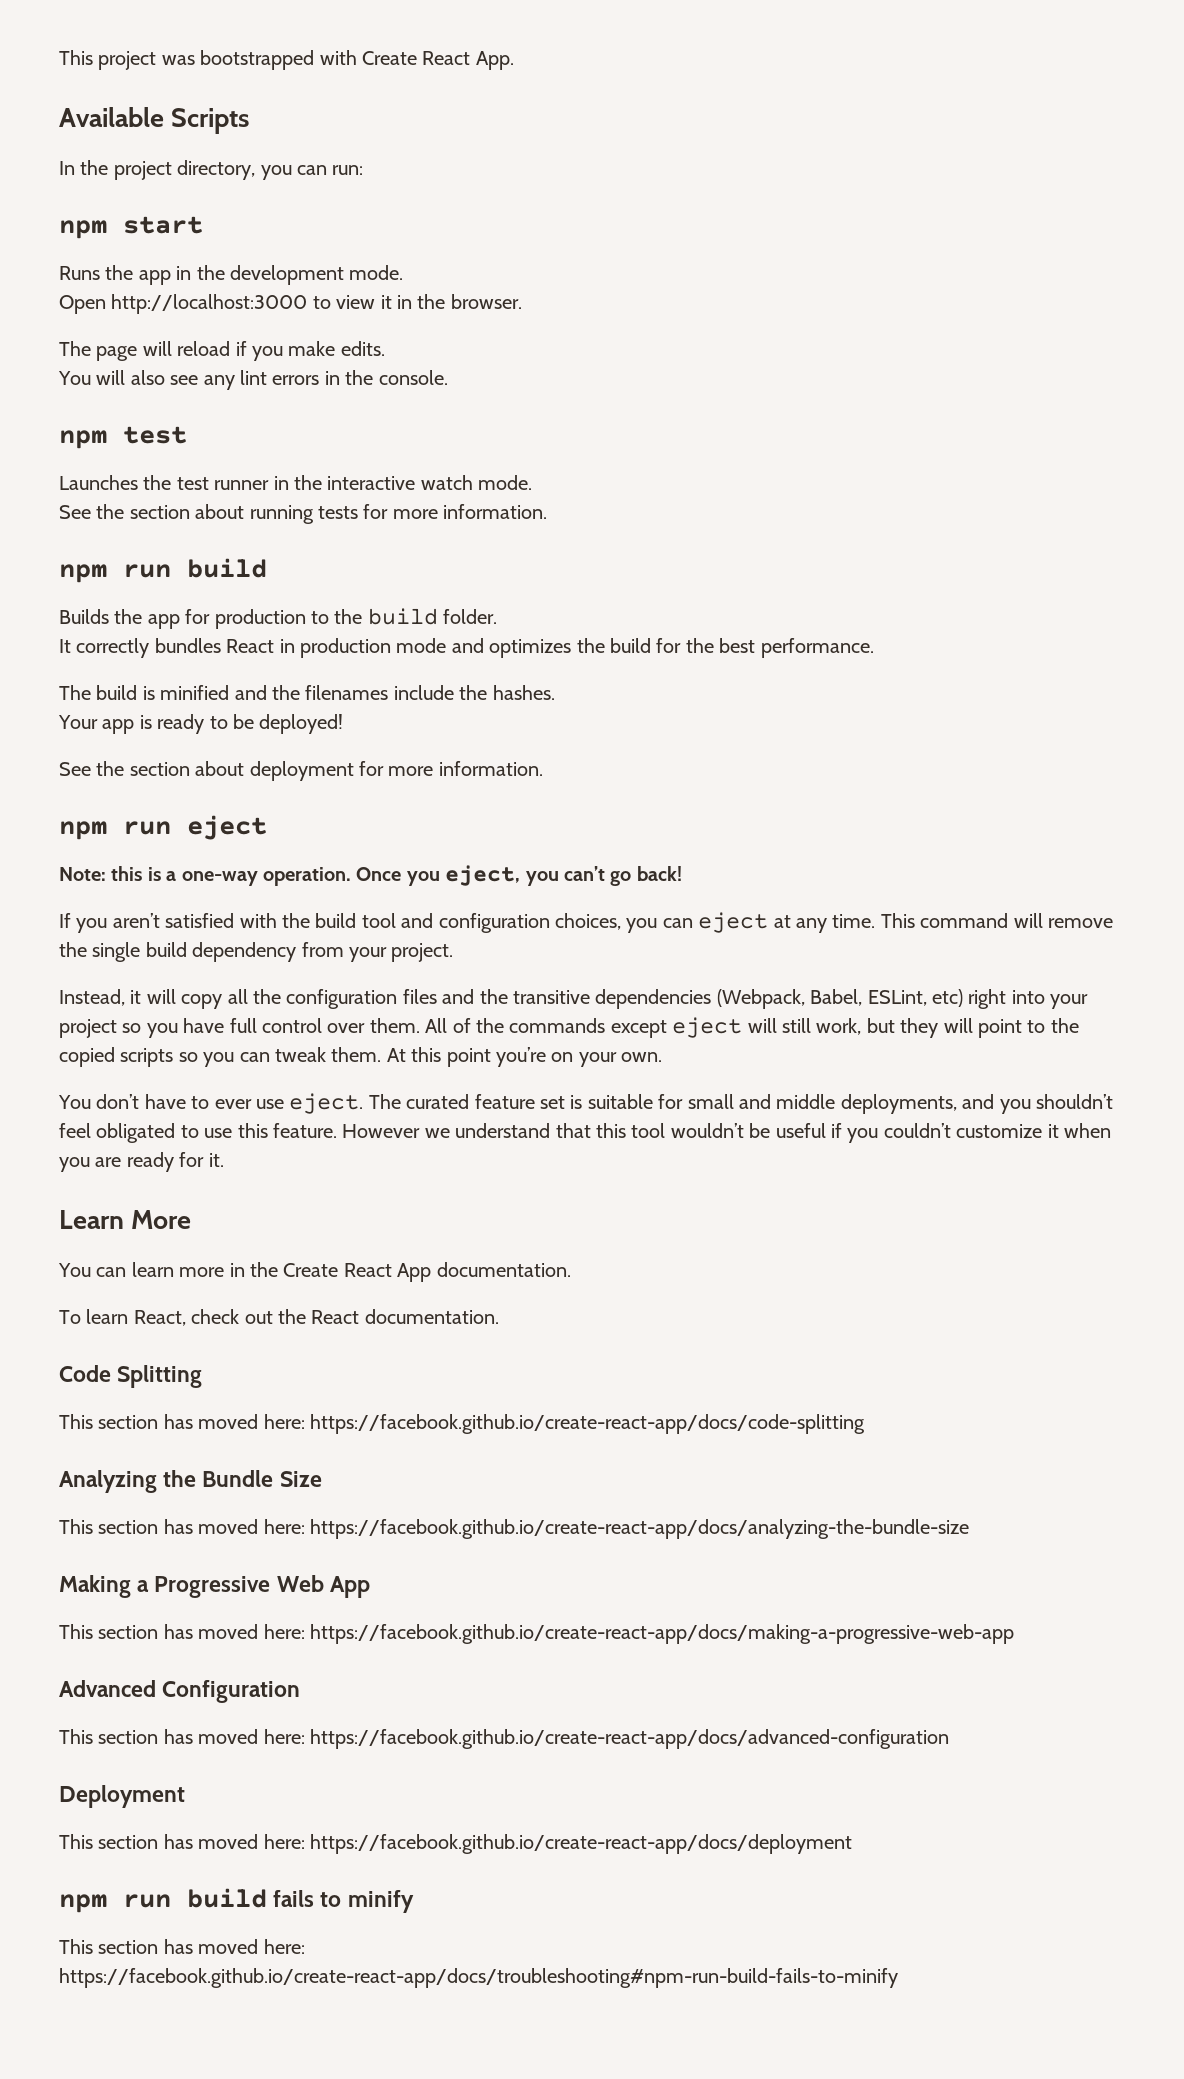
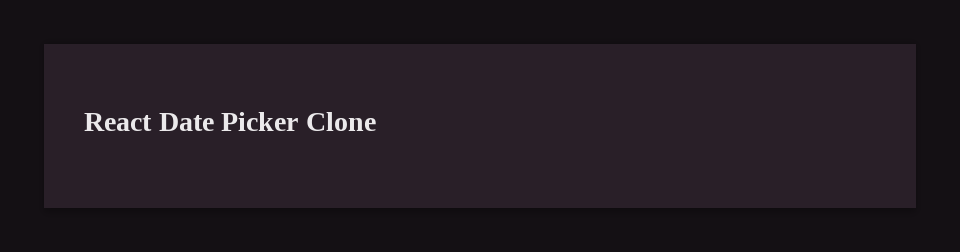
[59,50,514,70] [59,107,250,134] [59,160,364,180] [59,216,203,239] [59,265,404,285] [59,294,522,314] [59,341,385,361] [58,370,448,390] [59,426,187,449] [59,475,533,490] [59,504,548,524] [59,558,267,583] [59,608,498,629] [59,638,874,658] [59,685,555,700] [58,714,344,734] [59,761,543,781] [59,815,267,840] [59,865,682,886] [59,912,1113,933] [59,942,454,962] [59,989,1089,1009] [59,1017,1079,1038] [59,1047,663,1067] [58,1093,1113,1114] [59,1123,1111,1143] [59,1152,224,1172] [59,1210,192,1229] [58,1262,571,1282] [59,1309,499,1326] [59,1365,203,1388] [59,1414,865,1434] [59,1470,322,1493] [59,1519,969,1539] [59,1575,370,1598] [59,1624,1014,1644] [59,1680,301,1703] [59,1729,949,1749] [59,1785,185,1808] [59,1834,852,1854] [59,1888,414,1913] [59,1939,305,1954] [59,1968,898,1988] This project was bootstrapped with Create React App. // Available Scripts // In the project directory, you can run: // npm start // Runs the app in the development mode. // Open http://localhost:3000 to view it in the browser. // The page will reload if you make edits. // You will also see any lint errors in the console. // npm test // Launches the test runner in the interactive watch mode. // See the section about running tests for more information. // npm run build // Builds the app for production to the build folder. // It correctly bundles React in production mode and optimizes the build for the best performance. // The build is minified and the filenames include the hashes. // Your app is ready to be deployed! // See the section about deployment for more information. // npm run eject // Note: this is a one-way operation. Once you eject, you can’t go back! // If you aren’t satisfied with the build tool and configuration choices, you can eject at any time. This command will remove the single build dependency from your project. // Instead, it will copy all the configuration files and the transitive dependencies (Webpack, Babel, ESLint, etc) right into your project so you have full control over them. All of the commands except eject will still work, but they will point to the copied scripts so you can tweak them. At this point you’re on your own. // You don’t have to ever use eject. The curated feature set is suitable for small and middle deployments, and you shouldn’t feel obligated to use this feature. However we understand that this tool wouldn’t be useful if you couldn’t customize it when you are ready for it. // Learn More // You can learn more in the Create React App documentation. // To learn React, check out the React documentation. // Code Splitting // This section has moved here: https://facebook.github.io/create-react-app/docs/code-splitting // Analyzing the Bundle Size // This section has moved here: https://facebook.github.io/create-react-app/docs/analyzing-the-bundle-size // Making a Progressive Web App // This section has moved here: https://facebook.github.io/create-react-app/docs/making-a-progressive-web-app // Advanced Configuration // This section has moved here: https://facebook.github.io/create-react-app/docs/advanced-configuration // Deployment // This section has moved here: https://facebook.github.io/create-react-app/docs/deployment // npm run build fails to minify // This section has moved here: https://facebook.github.io/create-react-app/docs/troubleshooting#npm-run-build-fails-to-minify -> [84,112,376,131] React Date Picker Clone

